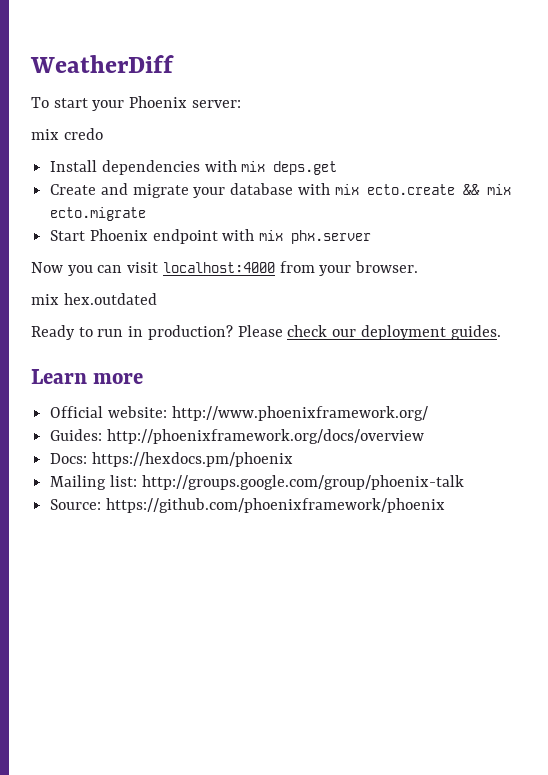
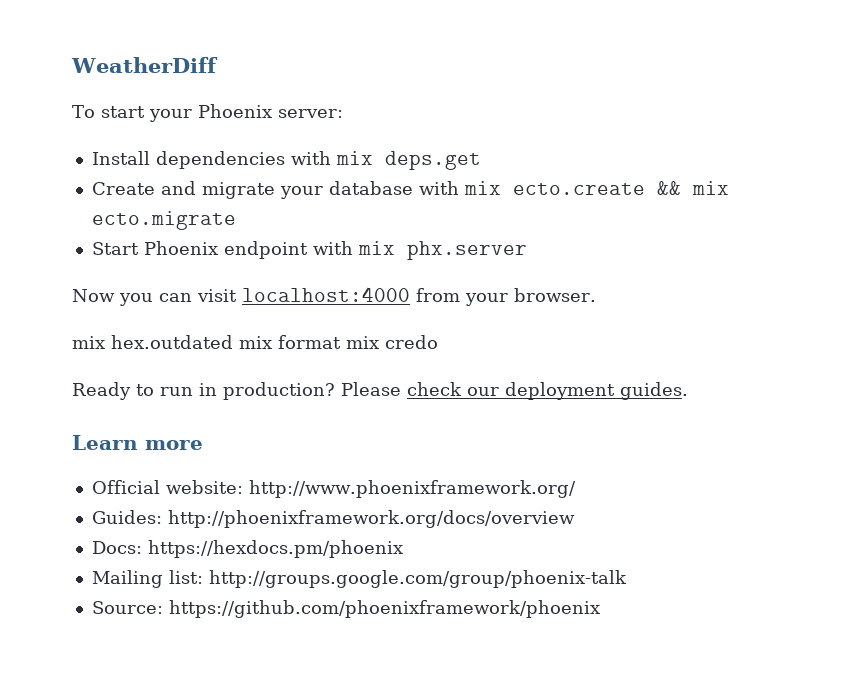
[31,128,103,140] // mix credo -> (343, 113) none
(157, 299) none -> [239,335,438,349] mix format mix credo

